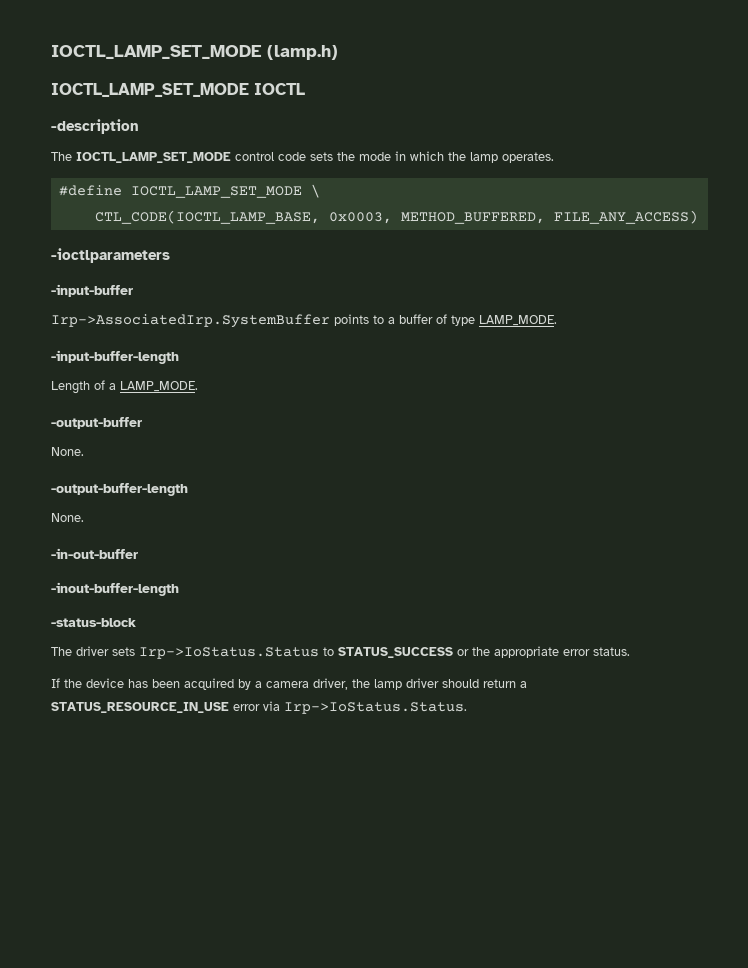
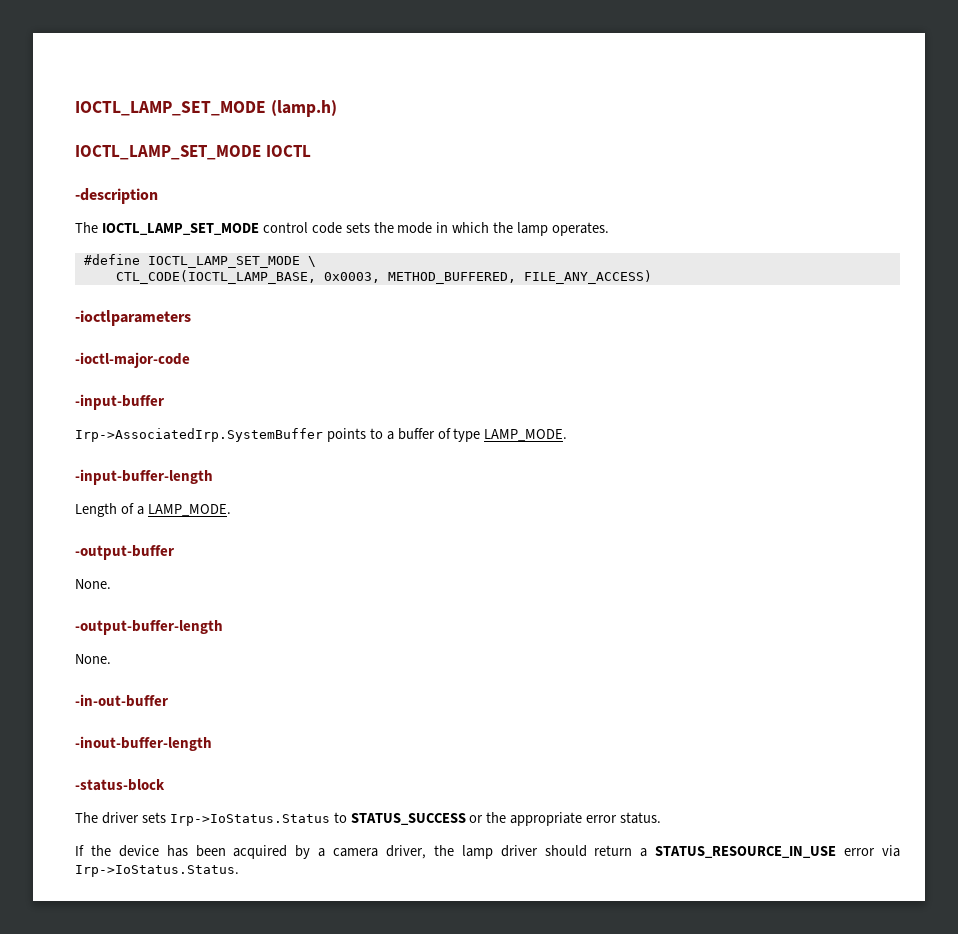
(170, 255) none -> [75,352,190,368] // -ioctl-major-code

